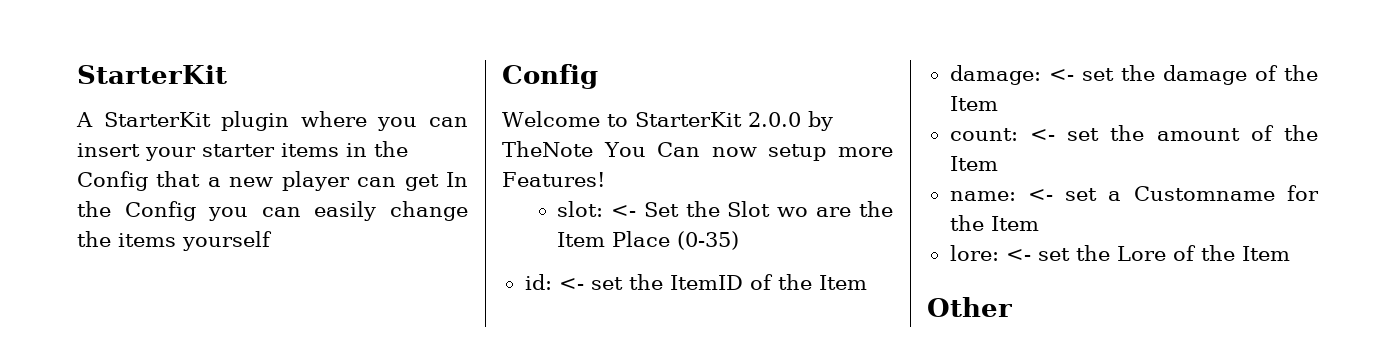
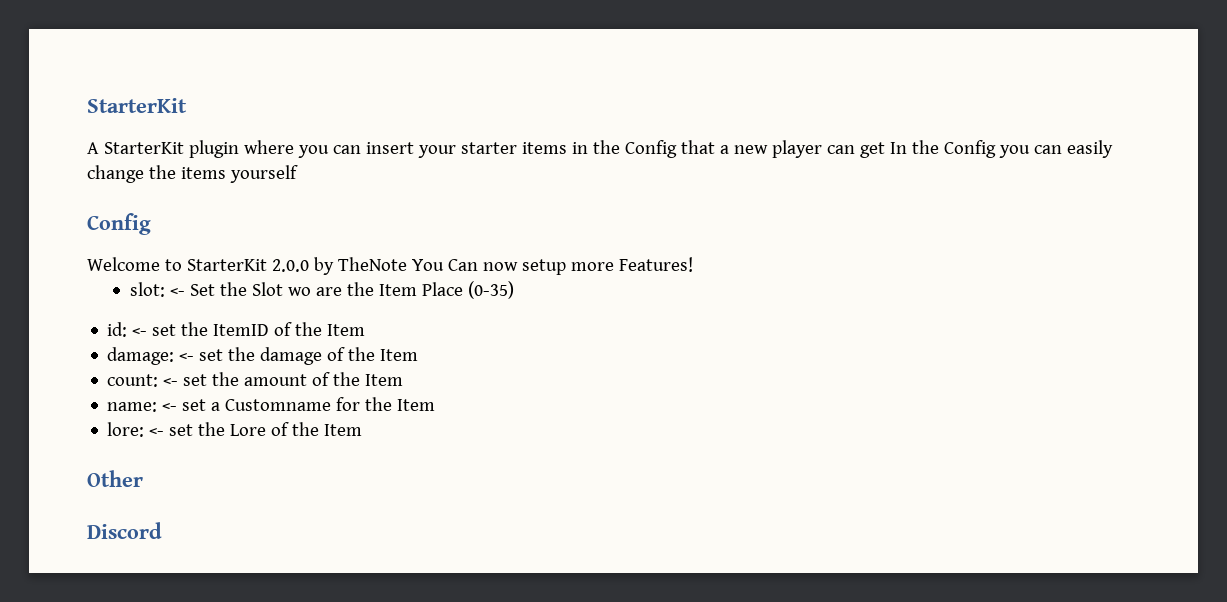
(1012, 307) none -> [87,522,162,539] // Discord

